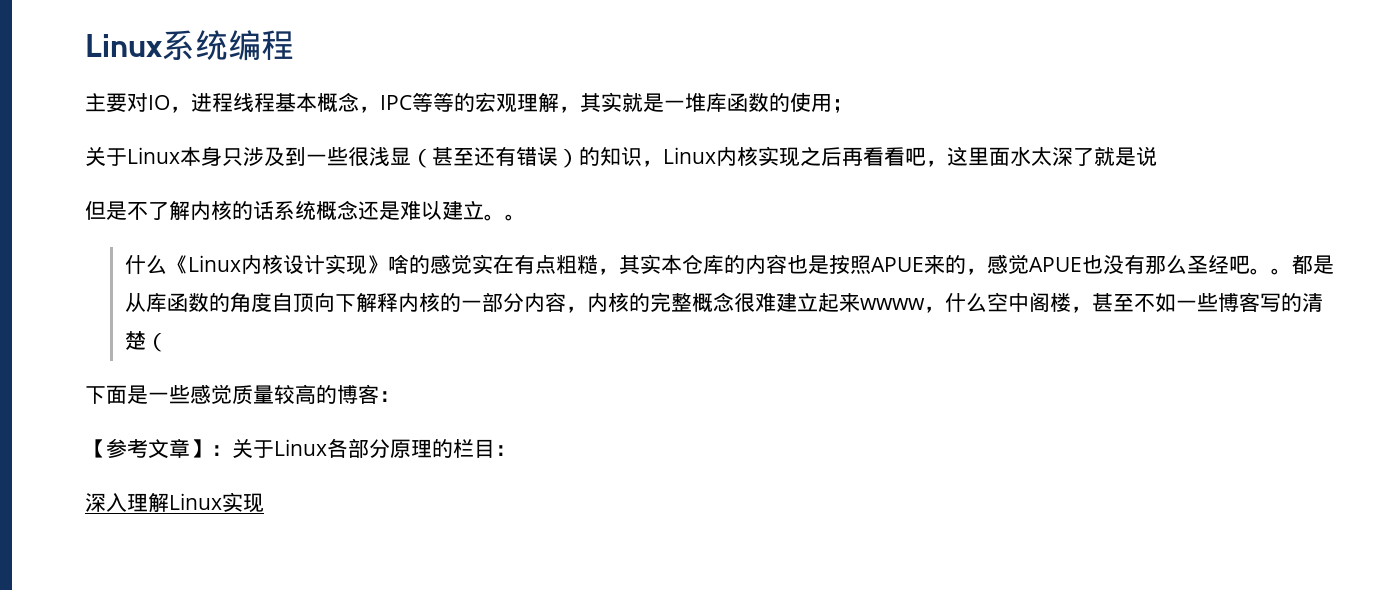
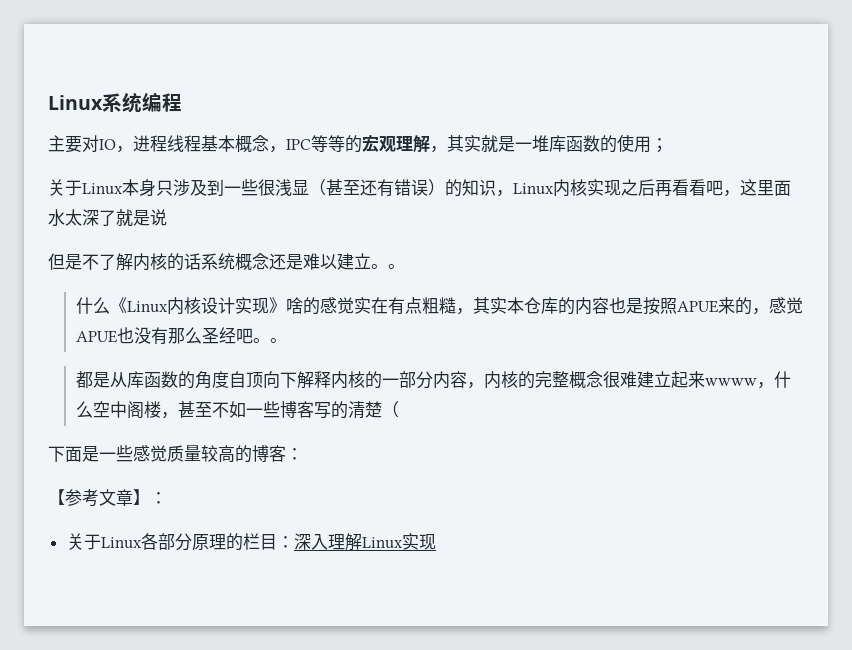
(1292, 271) none -> (287, 340) //
(232, 450) none -> (167, 498) //
(516, 450) // -> (294, 542) none

